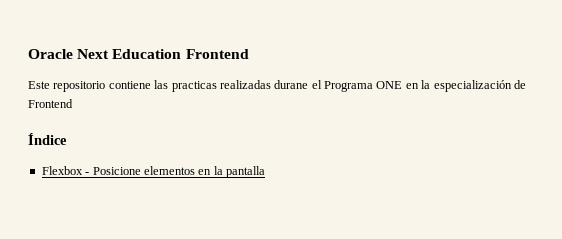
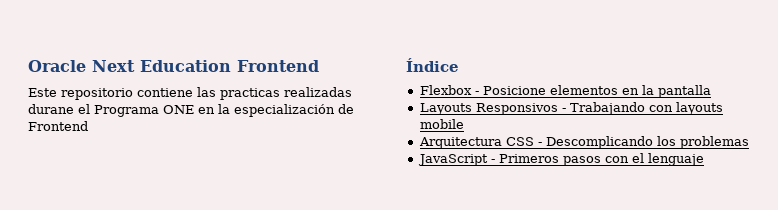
(265, 172) none -> [419,102,723,115] [419,119,464,129] [418,136,749,149] [417,153,704,166] // Layouts Responsivos - Trabajando con layouts mobile // Arquitectura CSS - Descomplicando los problemas // JavaScript - Primeros pasos con el lenguaje

